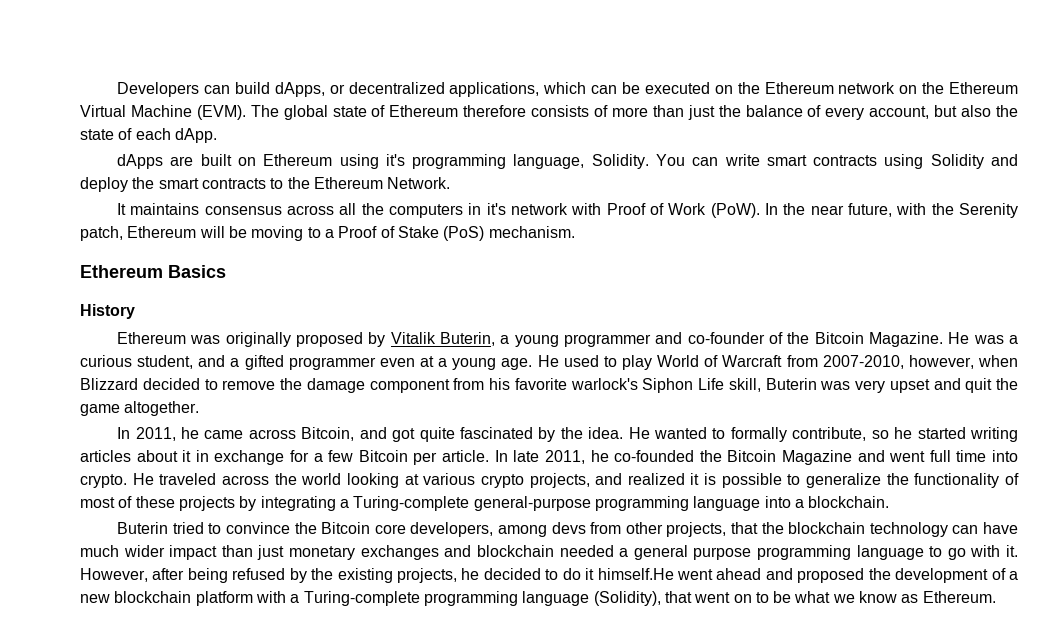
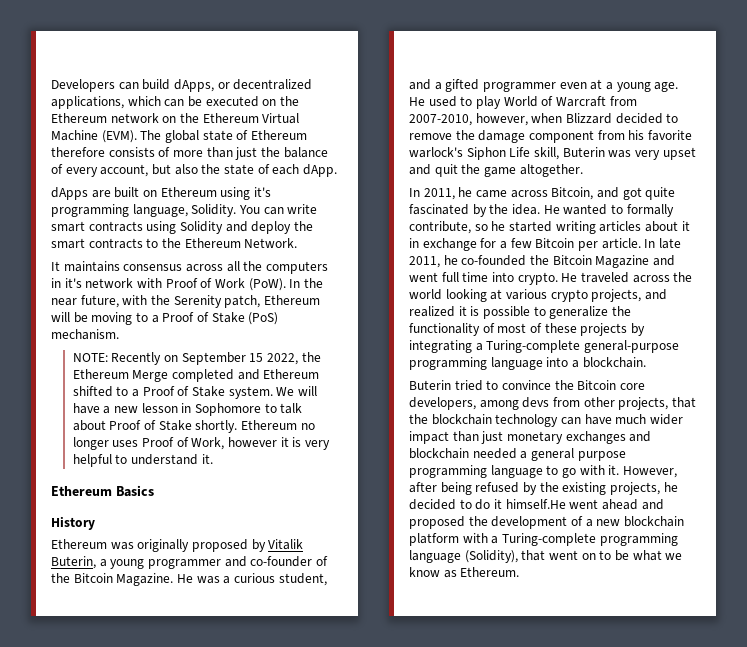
(575, 232) none -> [72,352,321,365] [72,369,320,382] [72,386,317,399] [72,403,303,416] [72,420,315,433] [72,437,330,450] [72,454,213,467] // NOTE: Recently on September 15 2022, the Ethereum Merge completed and Ethereum shifted to a Proof of Stake system. We will have a new lesson in Sophomore to talk about Proof of Stake shortly. Ethereum no longer uses Proof of Work, however it is very helpful to understand it.

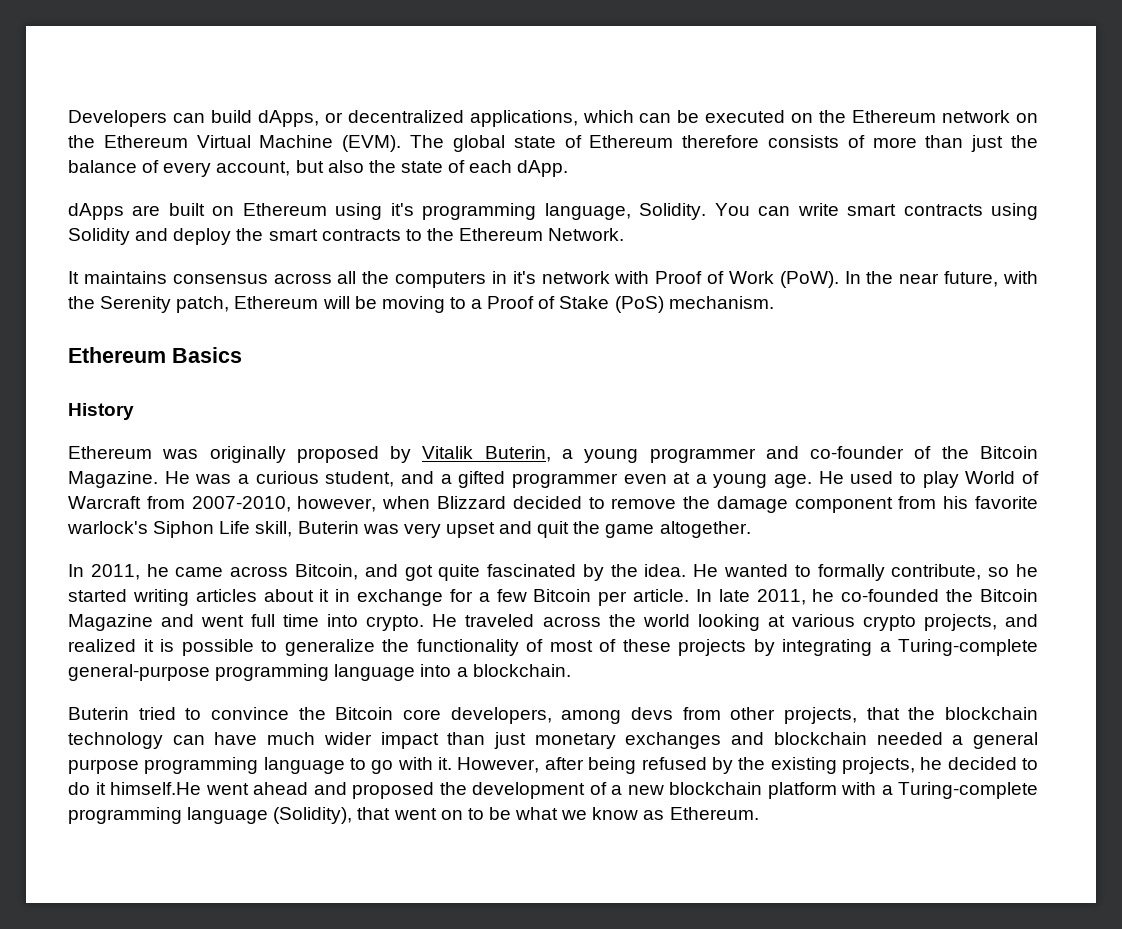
[72,352,321,365] [72,369,320,382] [72,386,317,399] [72,403,303,416] [72,420,315,433] [72,437,330,450] [72,454,213,467] // NOTE: Recently on September 15 2022, the Ethereum Merge completed and Ethereum shifted to a Proof of Stake system. We will have a new lesson in Sophomore to talk about Proof of Stake shortly. Ethereum no longer uses Proof of Work, however it is very helpful to understand it. -> (774, 302) none

